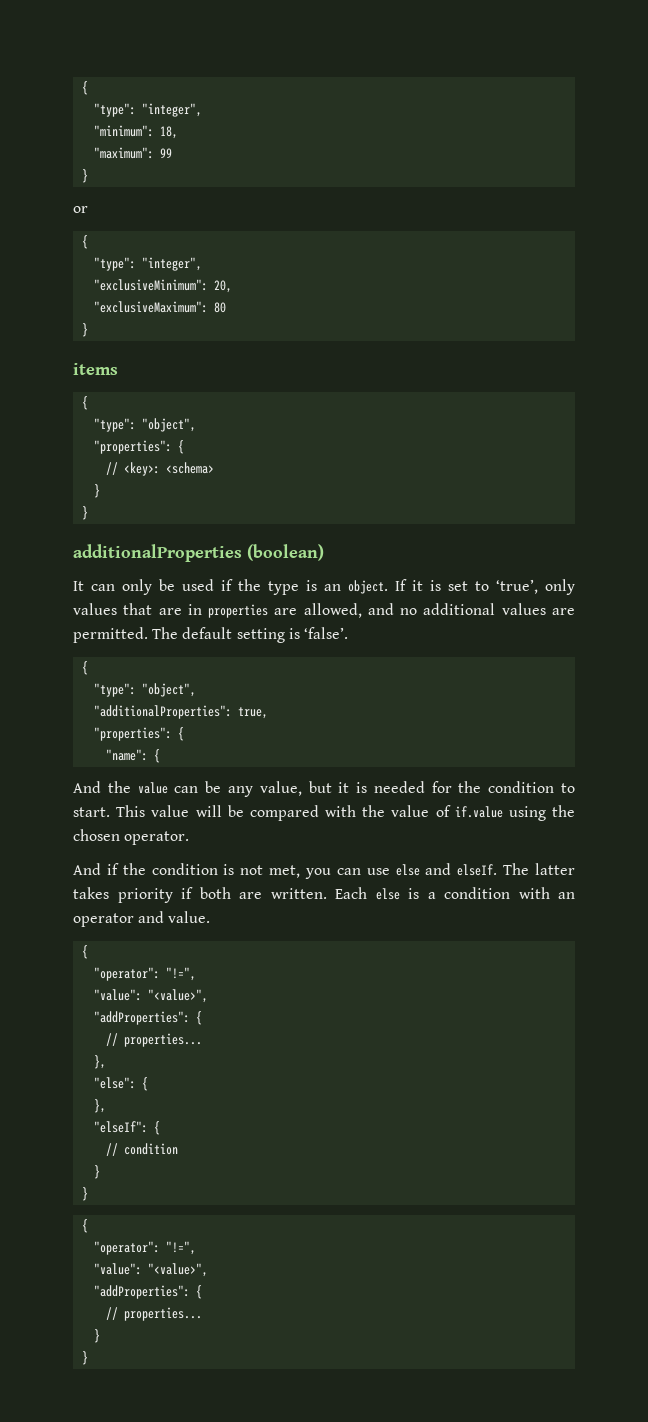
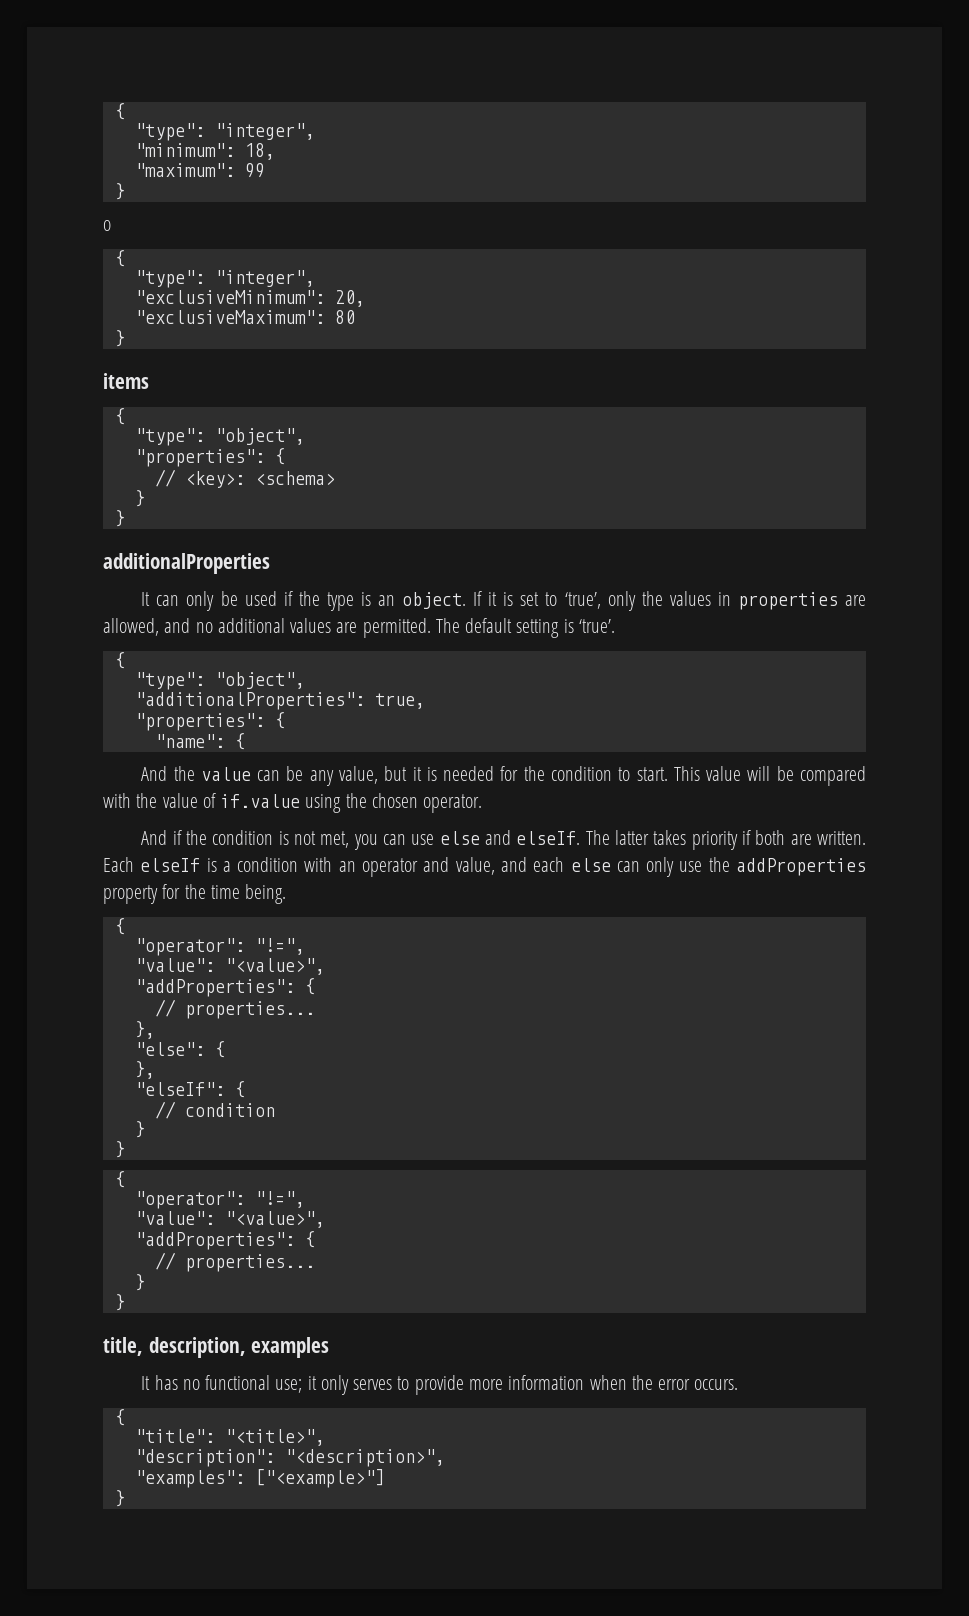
[73,206,88,213] or -> [103,220,111,231] o
[247,544,324,561] (boolean) -> (270, 563) none
[73,603,182,615] values that are -> [641,591,711,606] the values
[303,627,348,639] ‘false’. -> [578,619,615,633] ‘true’.
[375,888,400,900] else -> [140,858,201,872] elseIf
[168,911,211,923] value. -> [455,857,866,877] [103,884,287,904] value, and each else can only use the addProperties property for the time being.
(89, 1358) none -> [103,1337,330,1358] [141,1375,739,1395] [114,1409,125,1426] [134,1429,325,1446] [134,1449,445,1467] [134,1469,385,1488] [114,1490,125,1507] // title, description, examples // It has no functional use; it only serves to provide more information when the error occurs. // { // "title": "<title>", // "description": "<description>", // "examples": ["<example>"] // }

